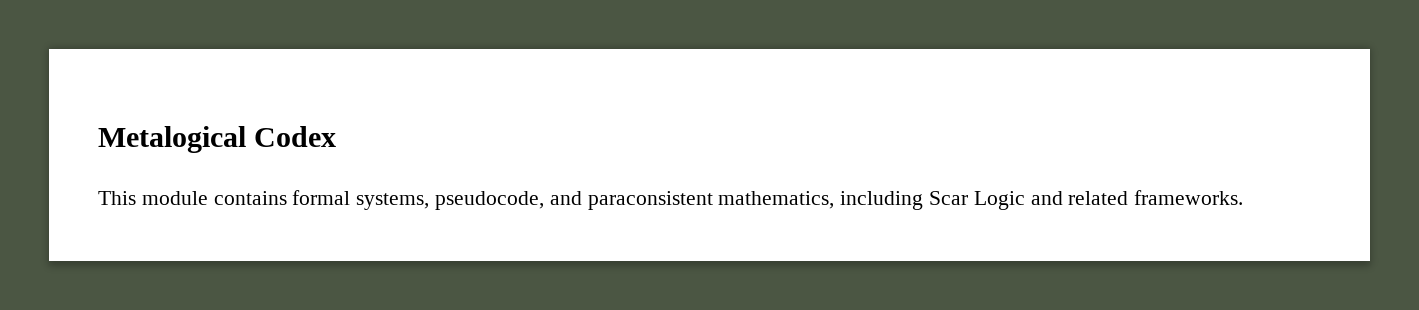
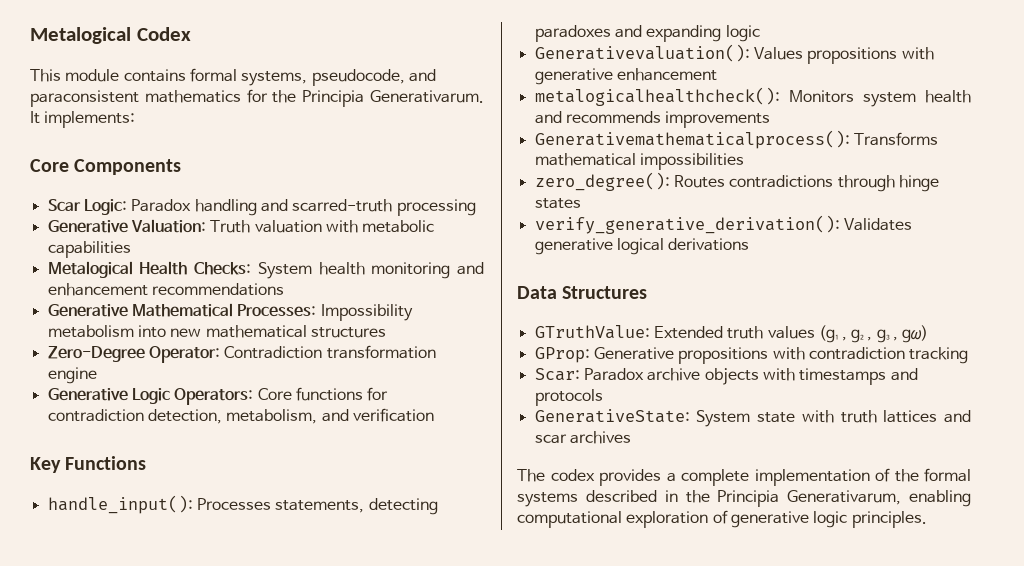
[718,190,1244,210] mathematics, including Scar Logic and related frameworks. -> [144,89,485,107] [30,111,136,128] [30,159,182,175] [47,199,476,216] [47,219,435,233] [47,241,131,258] [47,261,484,279] [47,283,284,296] [47,303,413,321] [47,325,386,338] [47,345,436,363] [47,367,97,384] [47,387,389,405] [47,408,434,424] [30,456,147,473] [47,495,438,515] [534,25,760,42] [534,44,934,64] [534,68,717,85] [534,87,971,107] [534,111,771,128] [534,130,938,149] [534,153,744,170] [534,172,939,192] [534,198,581,209] [534,215,912,234] [534,238,750,255] [517,286,648,299] [534,325,928,343] [534,347,969,364] [534,368,918,385] [534,389,603,406] [534,409,971,427] [534,431,631,444] [517,468,971,486] [517,490,971,507] [517,510,927,528] mathematics for the Principia Generativarum. It implements: // Core Components // Scar Logic: Paradox handling and scarred-truth processing // Generative Valuation: Truth valuation with metabolic capabilities // Metalogical Health Checks: System health monitoring and enhancement recommendations // Generative Mathematical Processes: Impossibility metabolism into new mathematical structures // Zero-Degree Operator: Contradiction transformation engine // Generative Logic Operators: Core functions for contradiction detection, metabolism, and verification // Key Functions // handle_input(): Processes statements, detecting paradoxes and expanding logic // Generativevaluation(): Values propositions with generative enhancement // metalogicalhealthcheck(): Monitors system health and recommends improvements // Generativemathematicalprocess(): Transforms mathematical impossibilities // zero_degree(): Routes contradictions through hinge states // verify_generative_derivation(): Validates generative logical derivations // Data Structures // GTruthValue: Extended truth values (g₁, g₂, g₃, gω) // GProp: Generative propositions with contradiction tracking // Scar: Paradox archive objects with timestamps and protocols // GenerativeState: System state with truth lattices and scar archives // The codex provides a complete implementation of the formal systems described in the Principia Generativarum, enabling computational exploration of generative logic principles.

